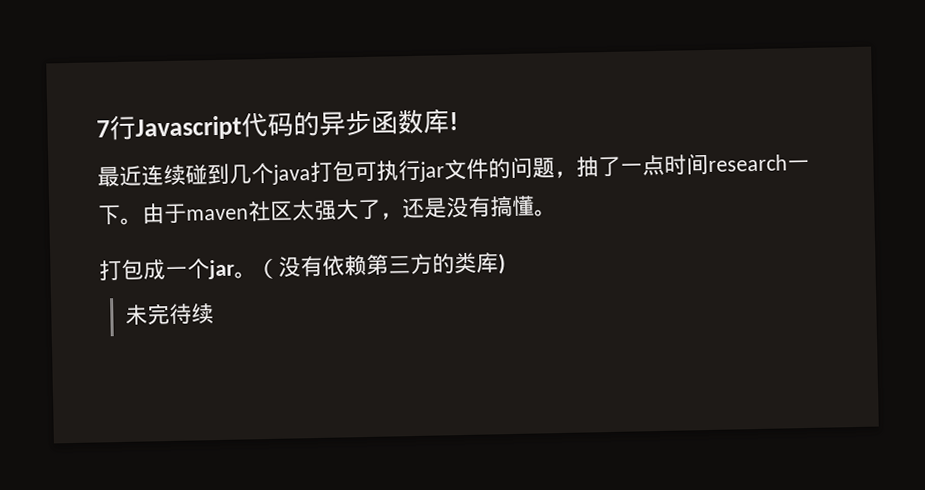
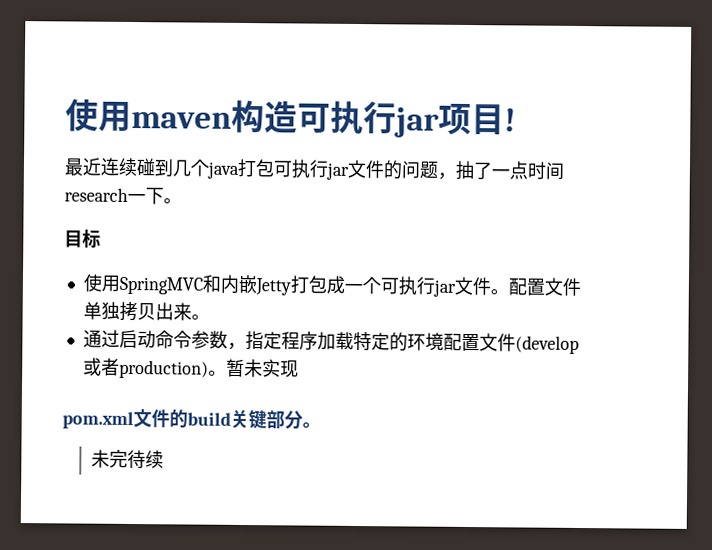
[96,108,450,141] 7行Javascript代码的异步函数库 -> [65,98,505,138] 使用maven构造可执行jar项目
[142,195,557,225] [99,252,506,281] 由于maven社区太强大了，还是没有搞懂。 // 打包成一个jar。（没有依赖第三方的类库) -> [64,229,101,248] [82,273,581,297] [82,301,210,322] [82,329,579,354] [82,357,299,379] [62,409,321,430] // 目标 // 使用SpringMVC和内嵌Jetty打包成一个可执行jar文件。配置文件单独拷贝出来。 // 通过启动命令参数，指定程序加载特定的环境配置文件(develop或者production)。暂未实现 // pom.xml文件的build关键部分。

